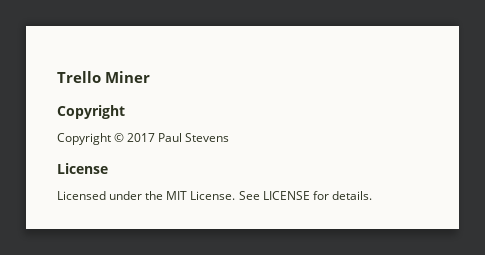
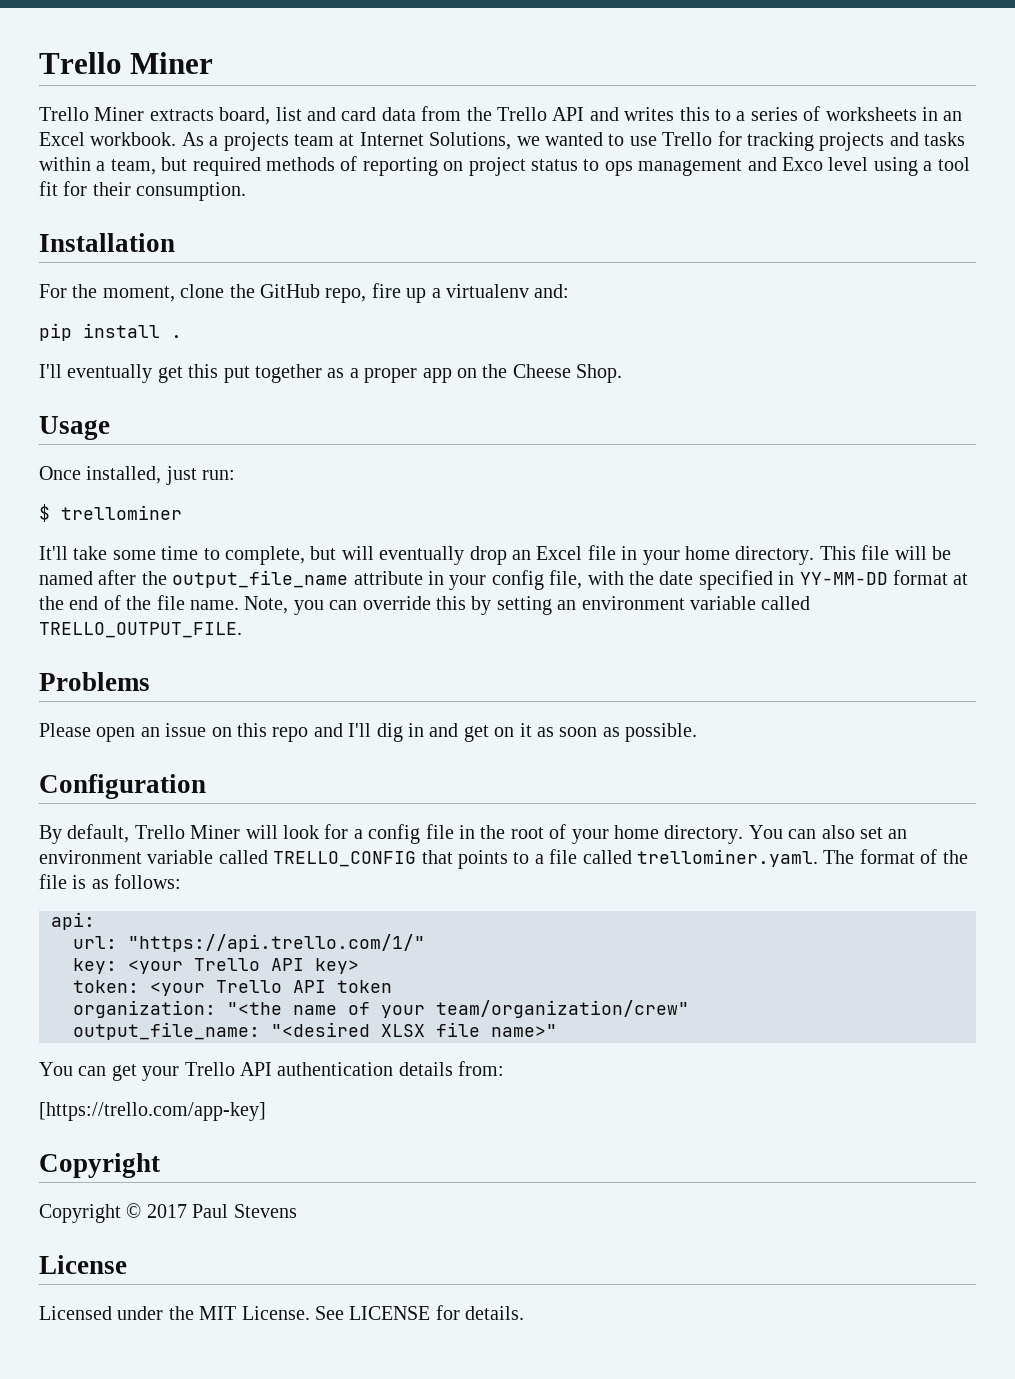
[57,71,150,83] Trello Miner -> [39,52,214,74] [39,106,963,125] [39,131,966,151] [39,156,970,176] [39,181,247,201] [39,233,175,252] [39,283,570,303] [39,323,182,341] [39,364,623,383] [39,416,110,440] [39,466,236,485] [39,504,182,522] [39,545,951,565] [39,570,969,590] [39,595,811,615] [39,622,242,638] [39,672,150,691] [39,723,698,742] [39,774,206,799] [39,824,908,844] [39,849,968,869] [39,874,182,889] [51,912,95,930] [73,934,425,952] [73,958,359,974] [73,980,392,996] [73,1000,689,1018] [73,1022,557,1040] [39,1061,505,1081] [39,1102,266,1121] Trello Miner // Trello Miner extracts board, list and card data from the Trello API and writes this to a series of worksheets in an Excel workbook. As a projects team at Internet Solutions, we wanted to use Trello for tracking projects and tasks within a team, but required methods of reporting on project status to ops management and Exco level using a tool fit for their consumption. // Installation // For the moment, clone the GitHub repo, fire up a virtualenv and: // pip install . // I'll eventually get this put together as a proper app on the Cheese Shop. // Usage // Once installed, just run: // $ trellominer // It'll take some time to complete, but will eventually drop an Excel file in your home directory. This file will be named after the output_file_name attribute in your config file, with the date specified in YY-MM-DD format at the end of the file name. Note, you can override this by setting an environment variable called TRELLO_OUTPUT_FILE. // Problems // Please open an issue on this repo and I'll dig in and get on it as soon as possible. // Configuration // By default, Trello Miner will look for a config file in the root of your home directory. You can also set an environment variable called TRELLO_CONFIG that points to a file called trellominer.yaml. The format of the file is as follows: // api: // url: "https://api.trello.com/1/" // key: <your Trello API key> // token: <your Trello API token // organization: "<the name of your team/organization/crew" // output_file_name: "<desired XLSX file name>" // You can get your Trello API authentication details from: // [https://trello.com/app-key]

